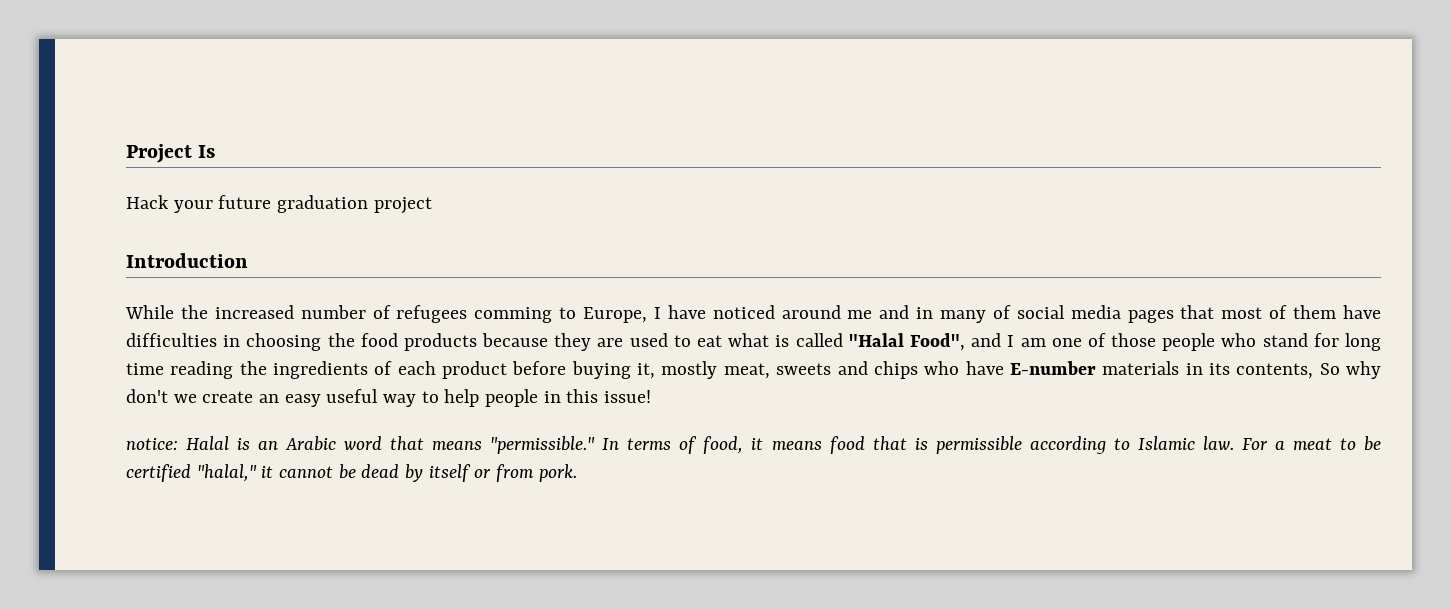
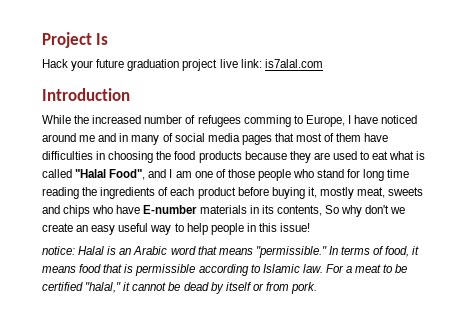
(432, 205) none -> [219,59,323,68] live link: is7alal.com

